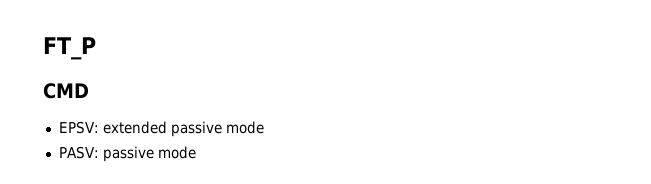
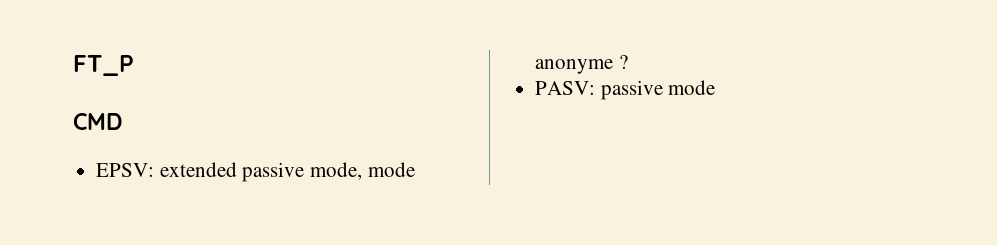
[225,121,264,134] mode -> [310,162,415,180] [535,55,628,74] mode, mode anonyme ?

